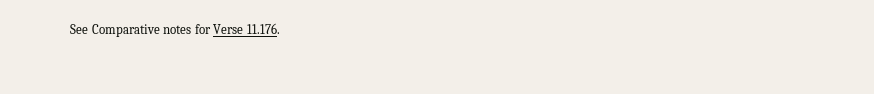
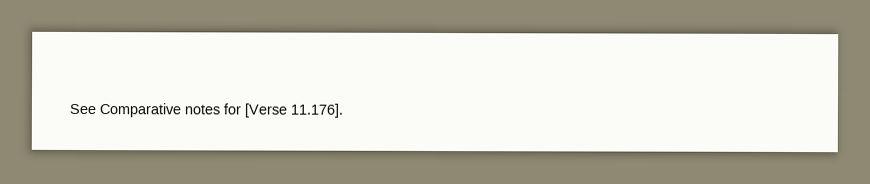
[213,23,280,34] Verse 11.176. -> [244,103,343,118] [Verse 11.176].

